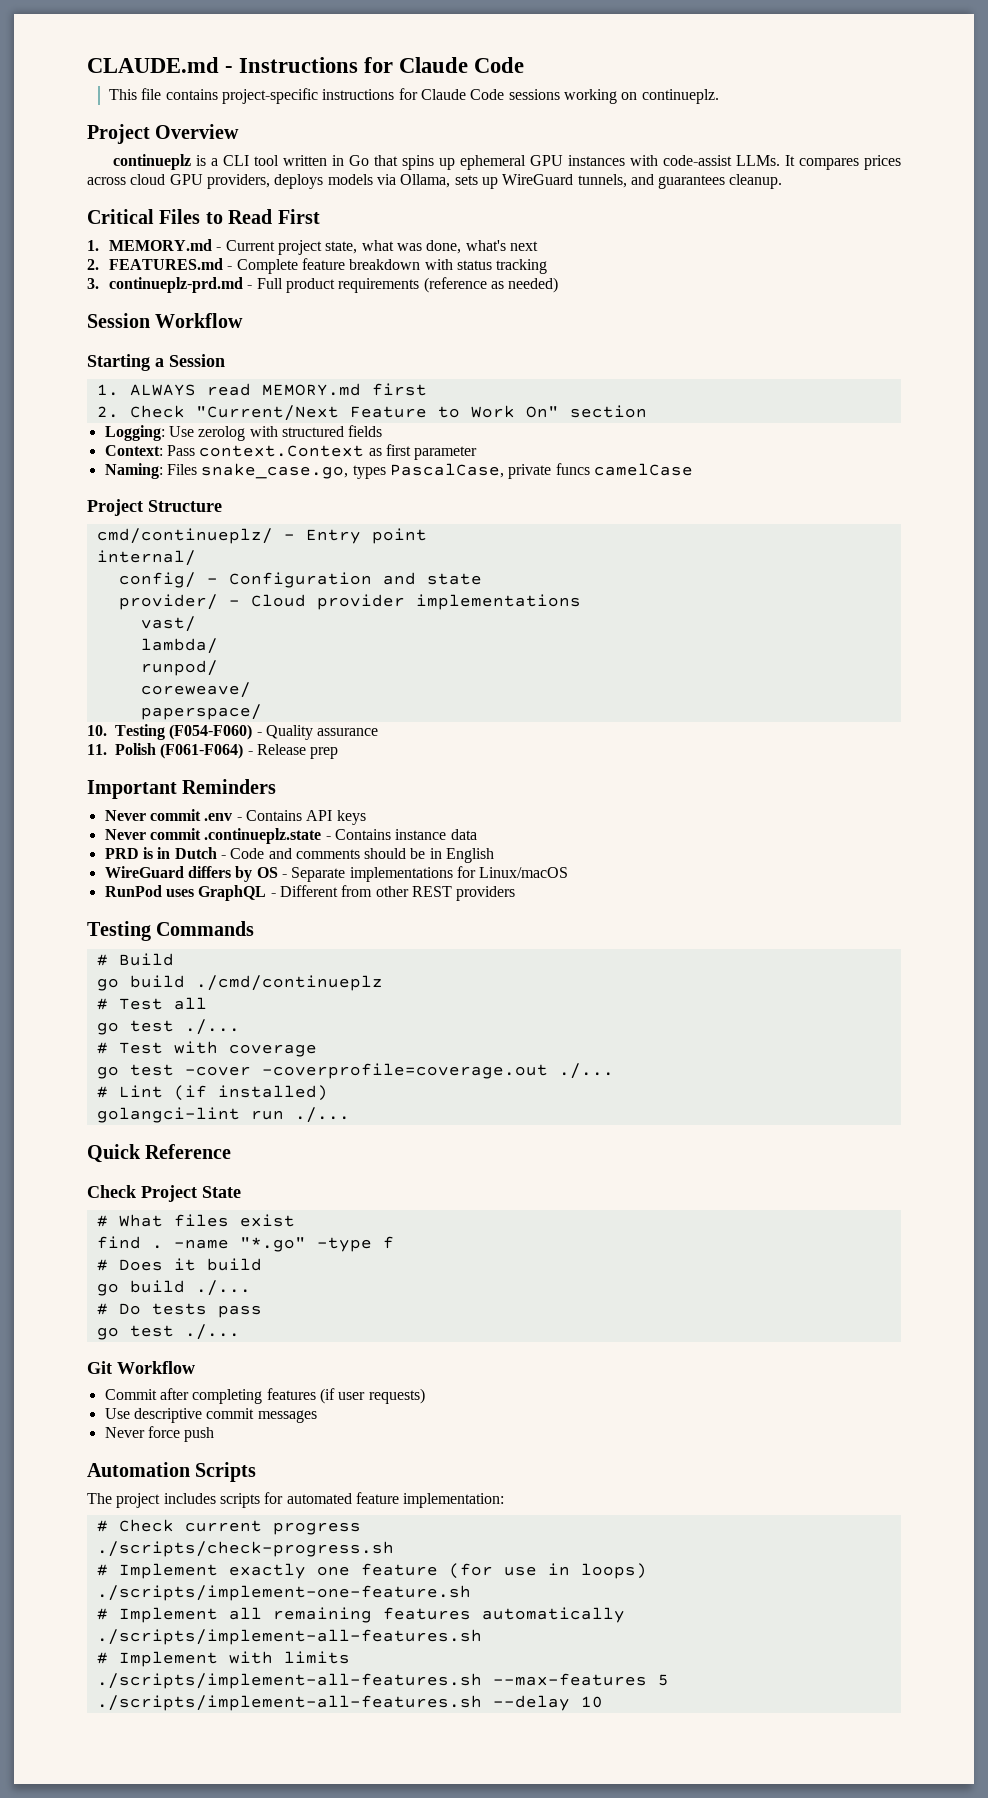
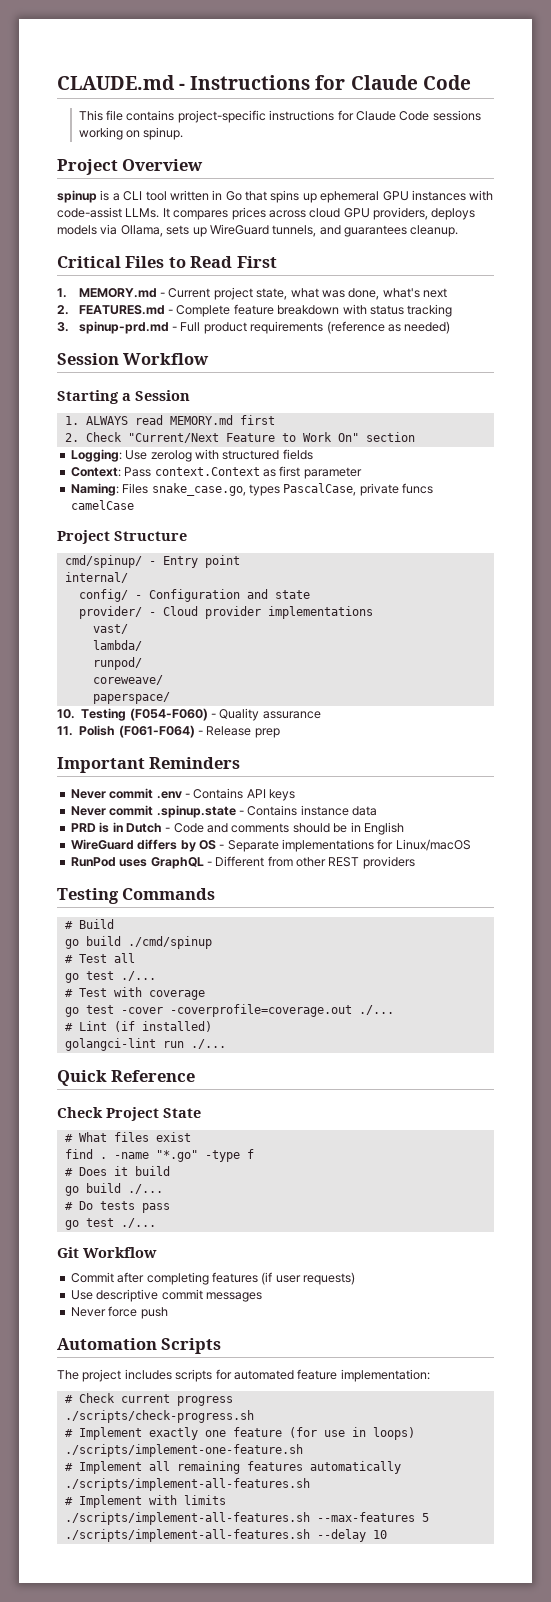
[641,89,719,104] continueplz. -> [143,127,184,140] spinup.
[112,154,191,170] continueplz -> [57,190,97,203] spinup
[109,277,244,293] continueplz-prd.md -> [78,321,169,334] spinup-prd.md
[96,528,273,544] cmd/continueplz/ -> [64,555,142,568] cmd/spinup/
[204,828,322,844] .continueplz.state -> [156,805,236,818] .spinup.state
[195,975,383,991] ./cmd/continueplz -> [127,936,212,949] ./cmd/spinup

